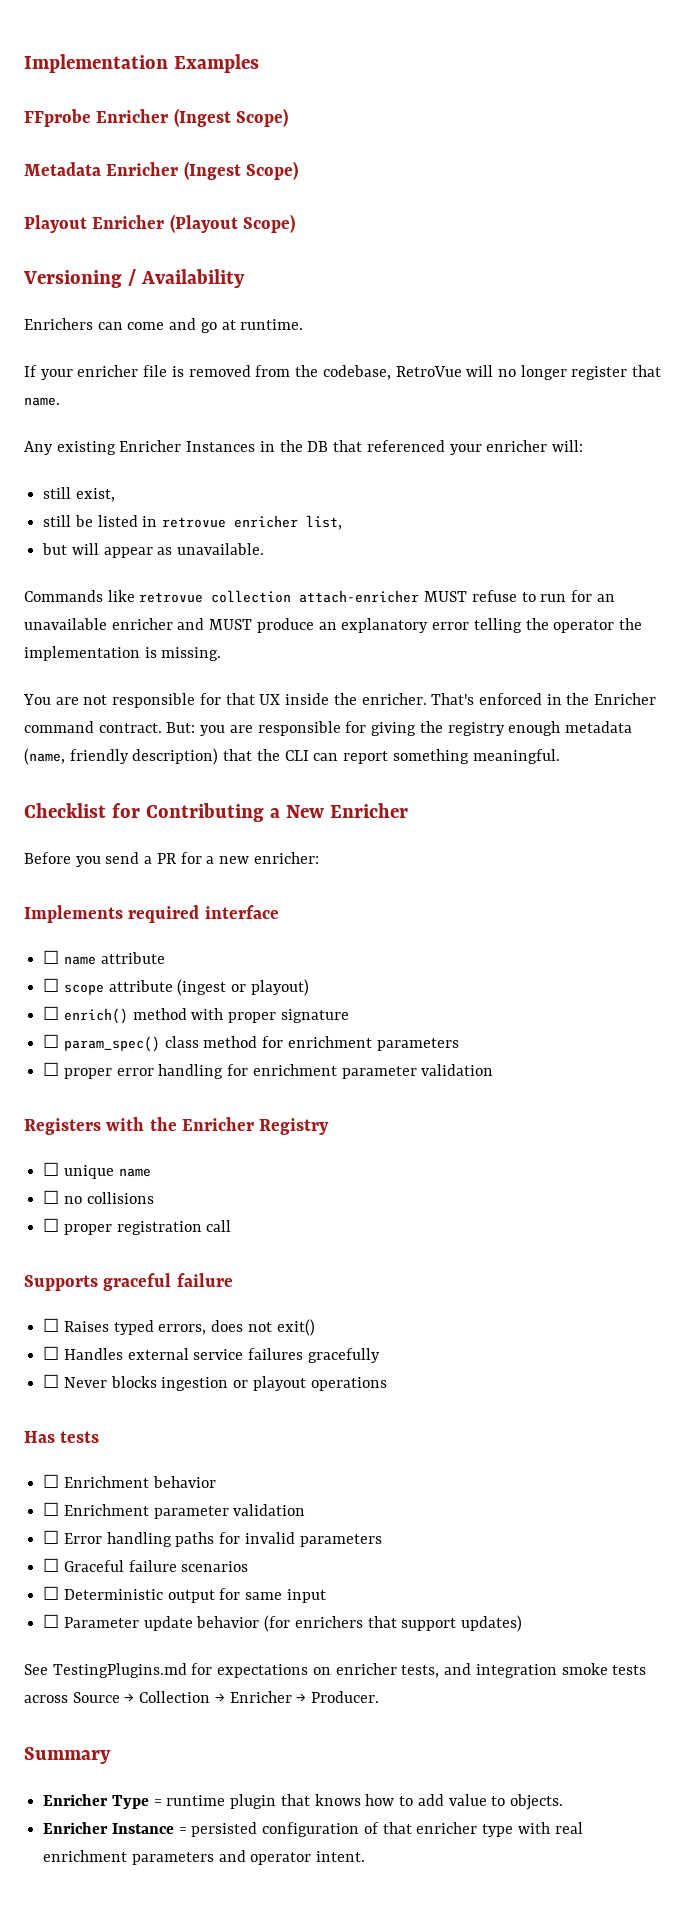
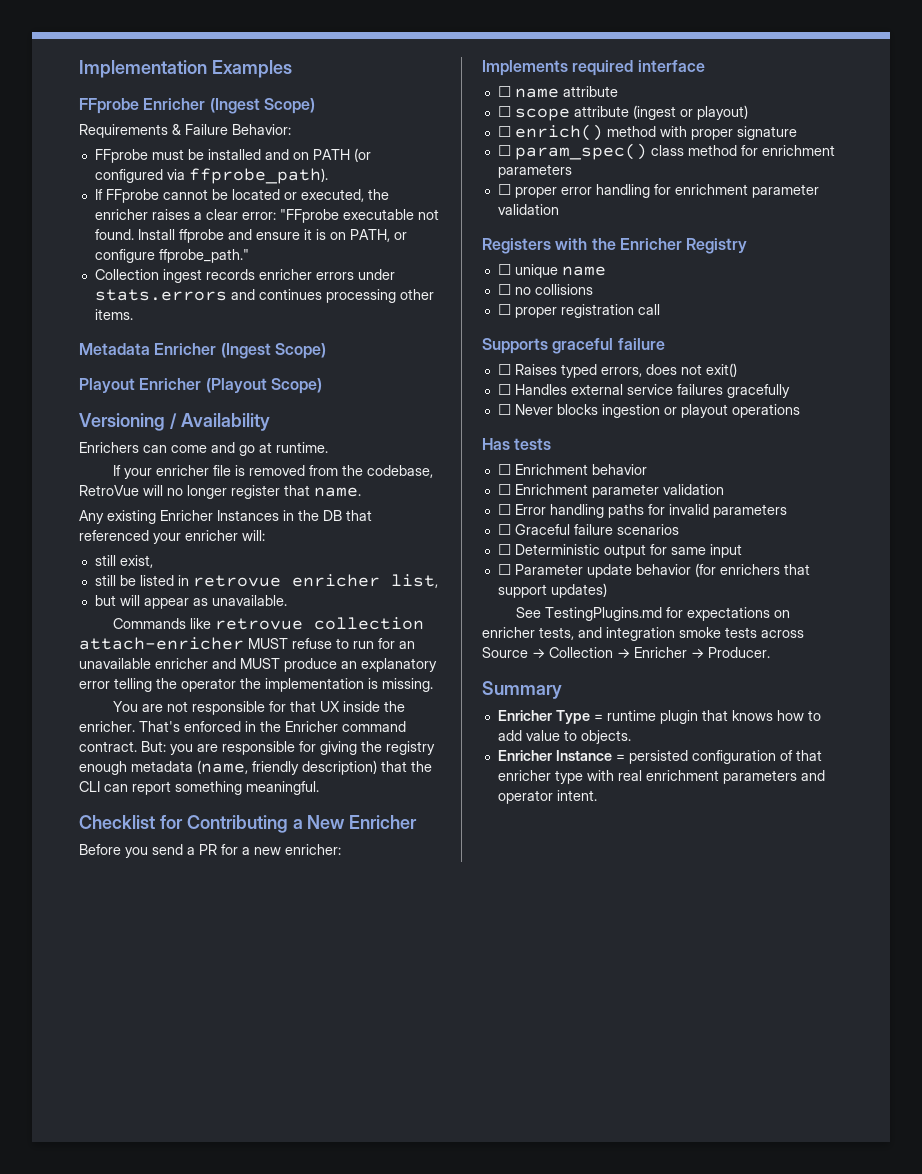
(288, 117) none -> [79,124,291,138] [94,148,371,163] [94,168,328,184] [94,189,389,203] [94,209,439,223] [94,229,407,243] [94,249,249,263] [94,269,395,283] [94,289,434,303] [94,309,133,320] // Requirements & Failure Behavior: // FFprobe must be installed and on PATH (or configured via ffprobe_path). // If FFprobe cannot be located or executed, the enricher raises a clear error: "FFprobe executable not found. Install ffprobe and ensure it is on PATH, or configure ffprobe_path." // Collection ingest records enricher errors under stats.errors and continues processing other items.

